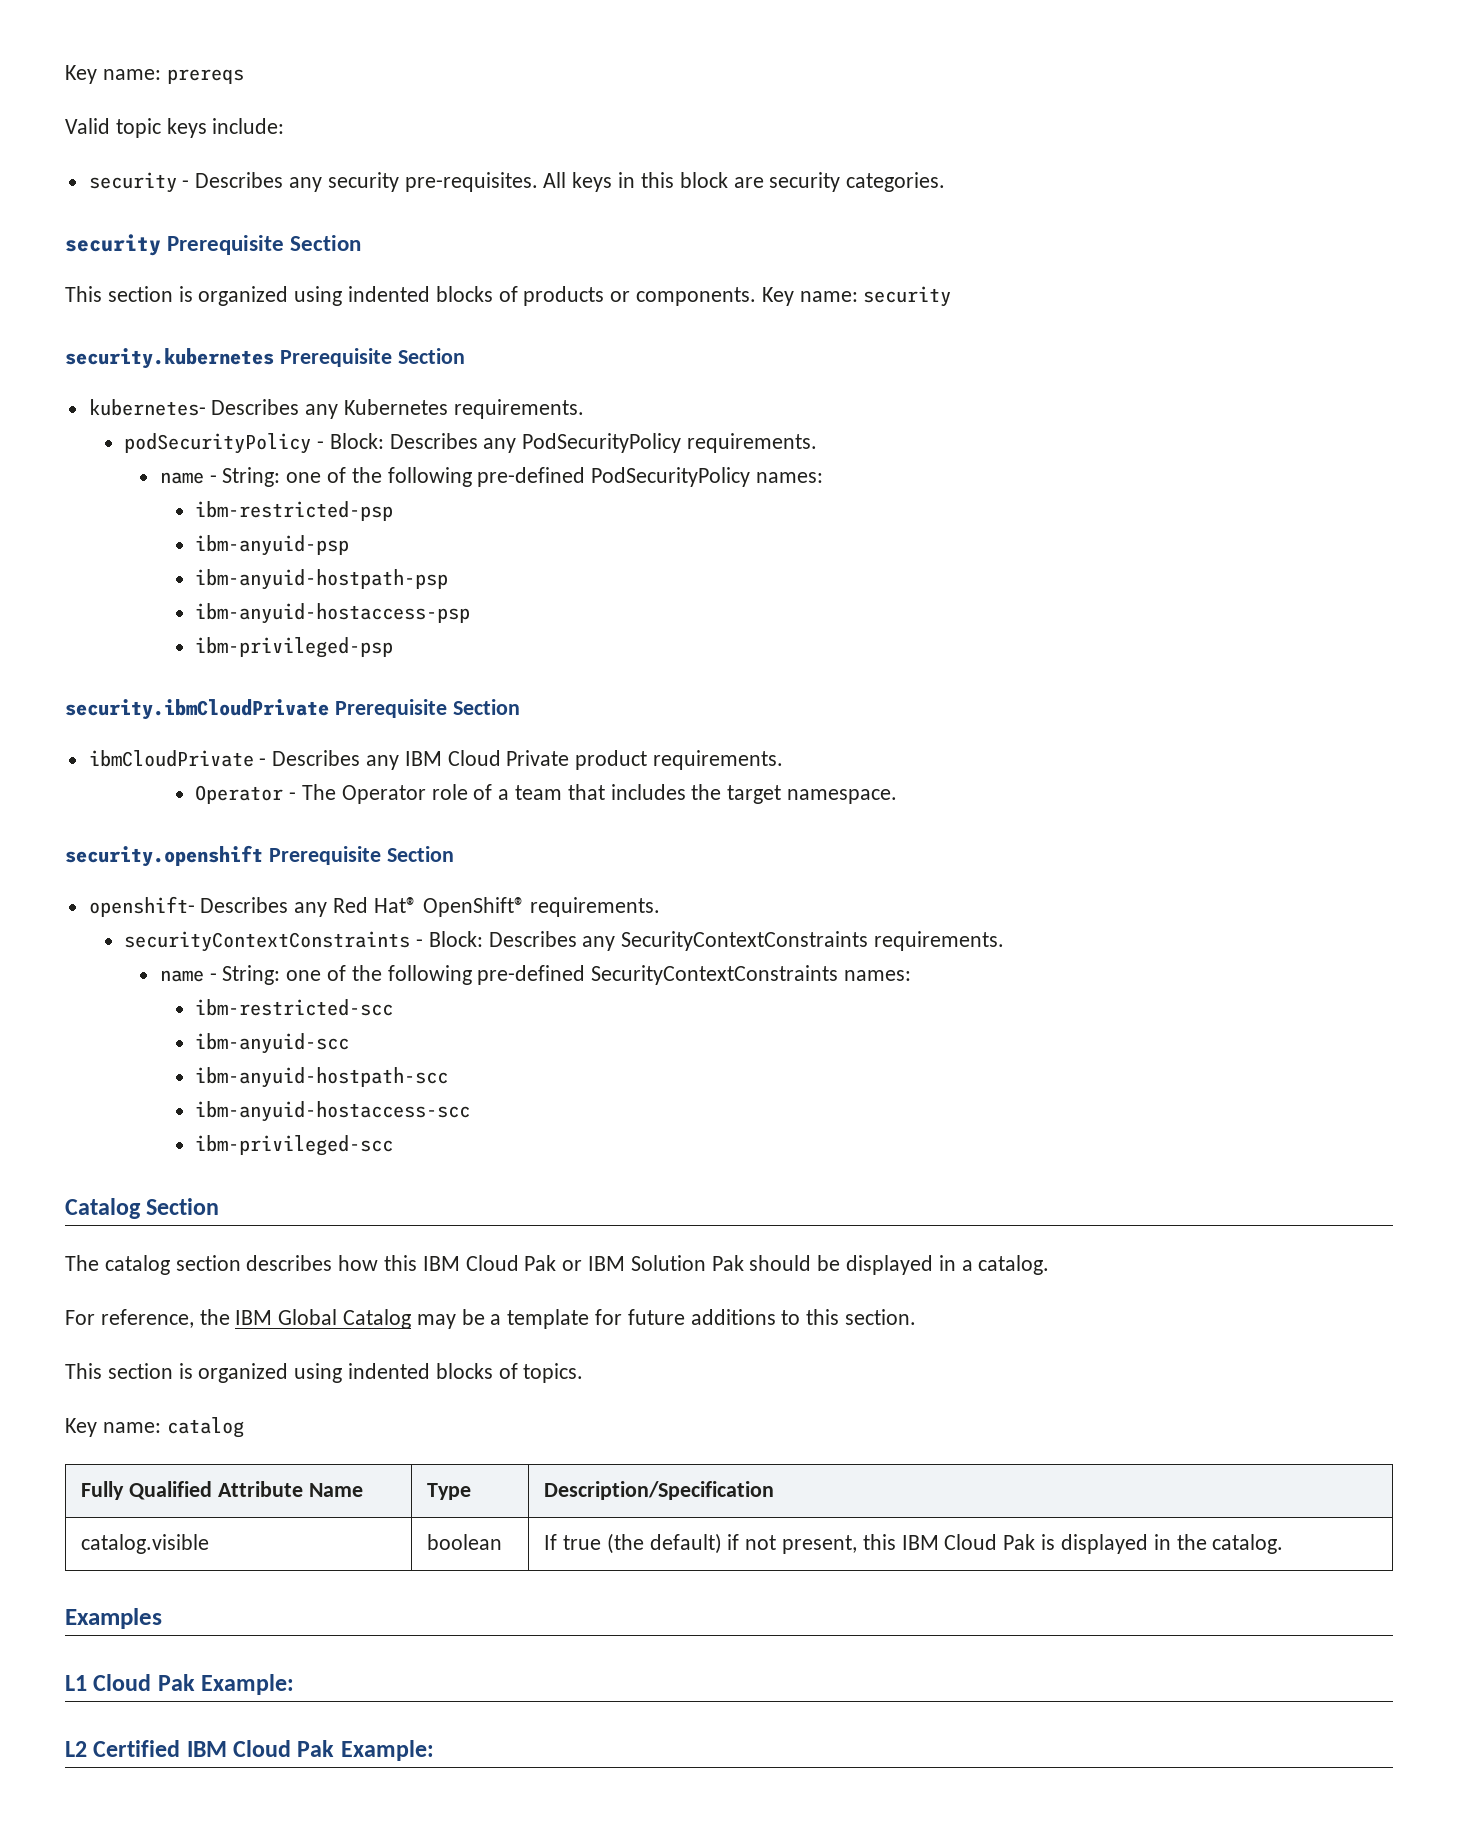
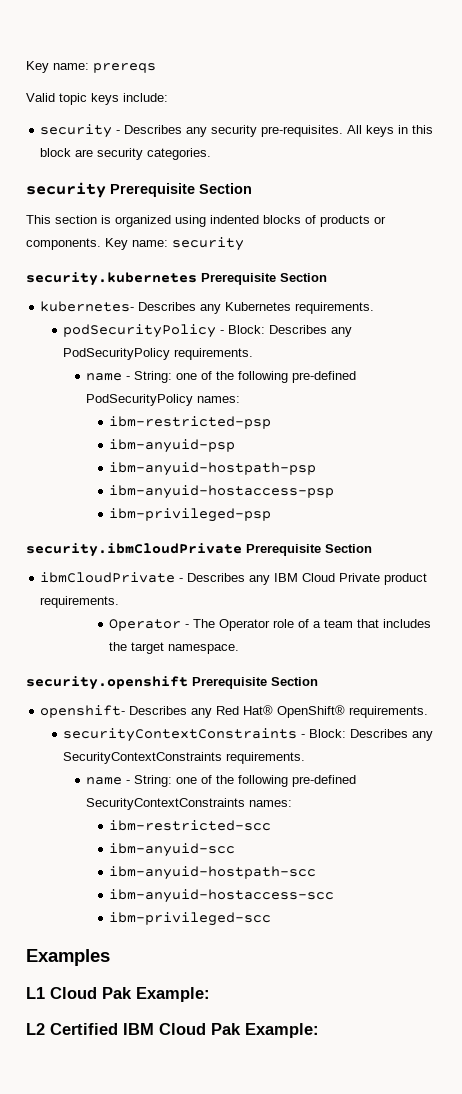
[65,1198,220,1219] [65,1255,1050,1275] [65,1309,917,1329] [65,1363,584,1383] [65,1417,244,1438] [81,1481,363,1500] [427,1483,472,1500] [544,1481,775,1500] [81,1534,210,1554] [427,1534,503,1550] [544,1533,1284,1554] // Catalog Section // The catalog section describes how this IBM Cloud Pak or IBM Solution Pak should be displayed in a catalog. // For reference, the IBM Global Catalog may be a template for future additions to this section. // This section is organized using indented blocks of topics. // Key name: catalog // Fully Qualified Attribute Name | Type | Description/Specification // catalog.visible | boolean | If true (the default) if not present, this IBM Cloud Pak is displayed in the catalog. -> (272, 919) none

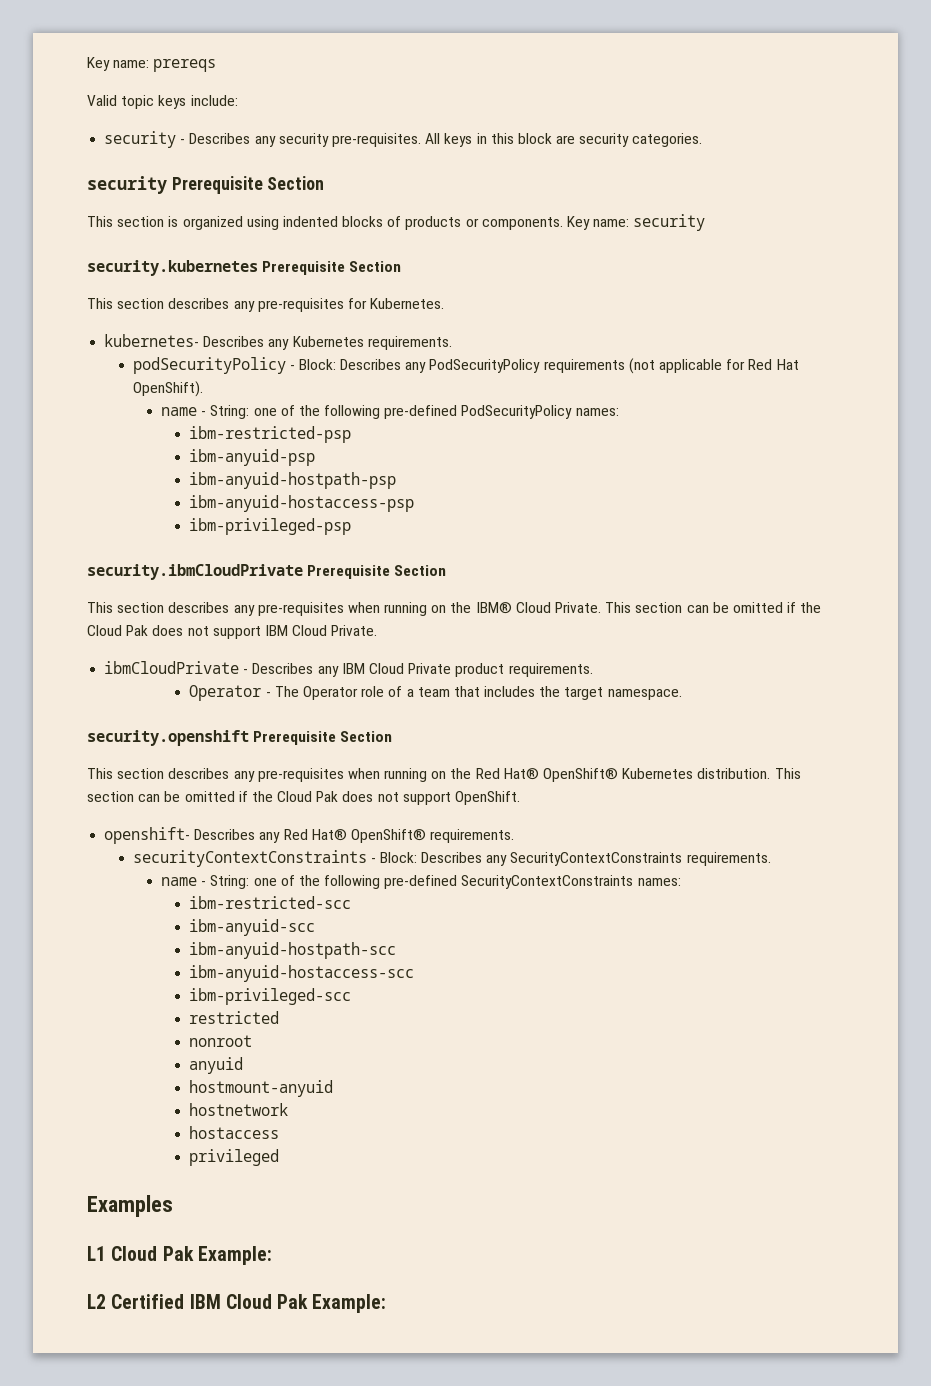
(327, 277) none -> [87,298,445,312] // This section describes any pre-requisites for Kubernetes.
[174,348,254,360] requirements. -> [543,358,799,374] [132,381,203,397] requirements (not applicable for Red Hat OpenShift).
(372, 548) none -> [87,602,822,616] [87,625,378,639] // This section describes any pre-requisites when running on the IBM® Cloud Private. This section can be omitted if the Cloud Pak does not support IBM Cloud Private.
(318, 681) none -> [87,768,801,782] [87,791,521,805] // This section describes any pre-requisites when running on the Red Hat® OpenShift® Kubernetes distribution. This section can be omitted if the Cloud Pak does not support OpenShift.
(272, 919) none -> [189,1011,280,1024] [189,1035,253,1047] [189,1057,244,1074] [189,1080,334,1097] [189,1103,289,1116] [189,1126,280,1139] [189,1149,280,1166] // restricted // nonroot // anyuid // hostmount-anyuid // hostnetwork // hostaccess // privileged

